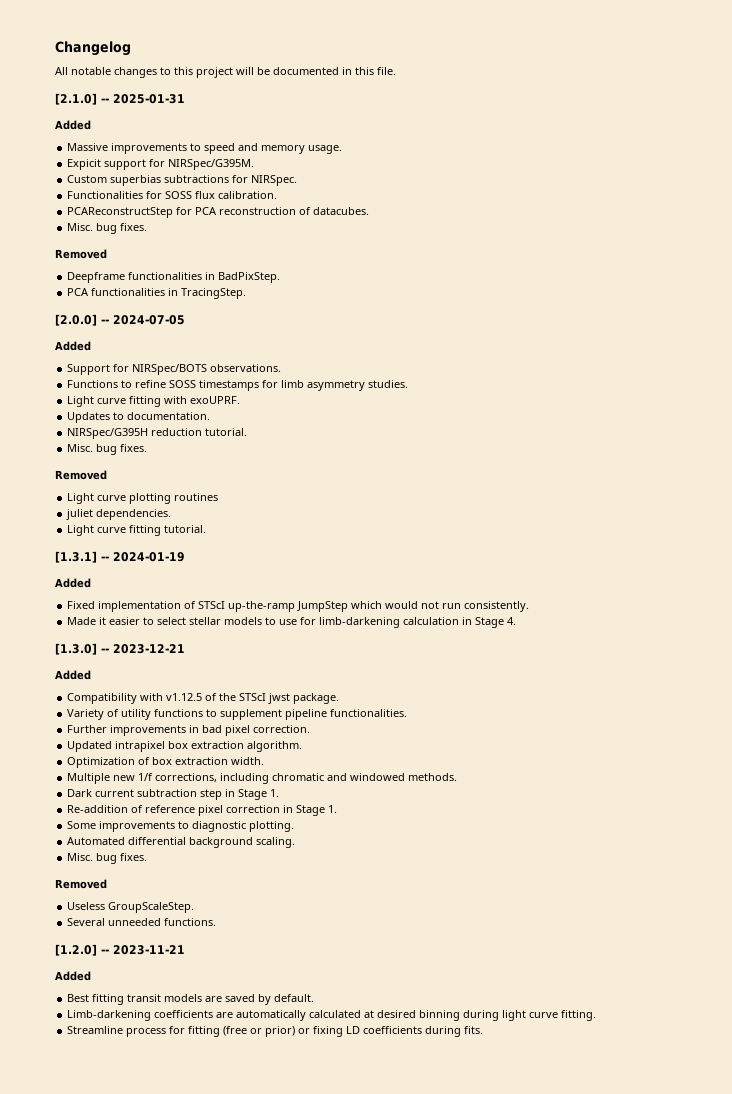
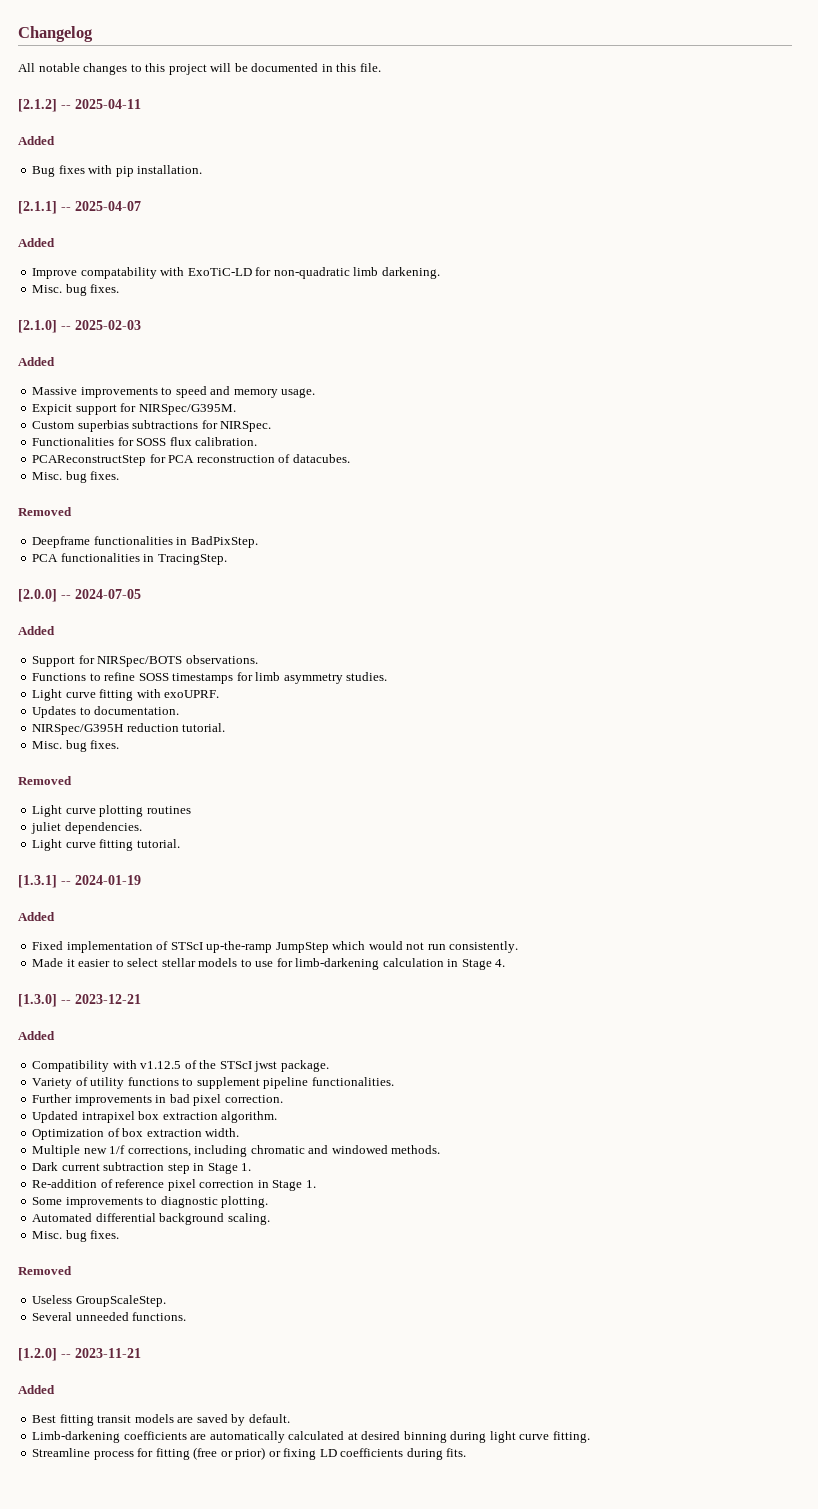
(396, 71) none -> [18,99,141,112] [18,136,55,145] [32,165,203,177] [18,201,141,214] [18,238,55,247] [32,267,440,279] [32,284,120,296] // [2.1.2] -- 2025-04-11 // Added // Bug fixes with pip installation. // [2.1.1] -- 2025-04-07 // Added // Improve compatability with ExoTiC-LD for non-quadratic limb darkening. // Misc. bug fixes.
[113,94,185,104] 2025-01-31 -> [75,320,141,330] 2025-02-03

